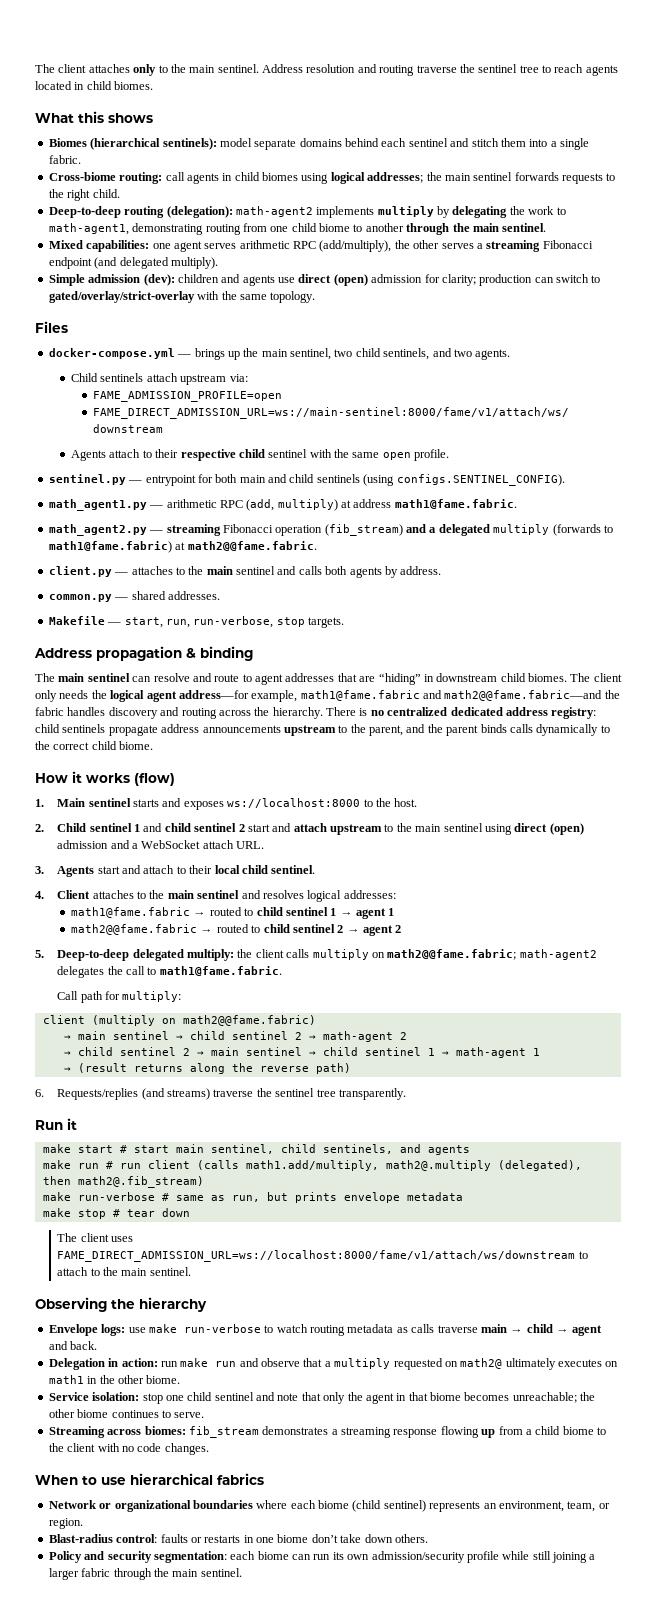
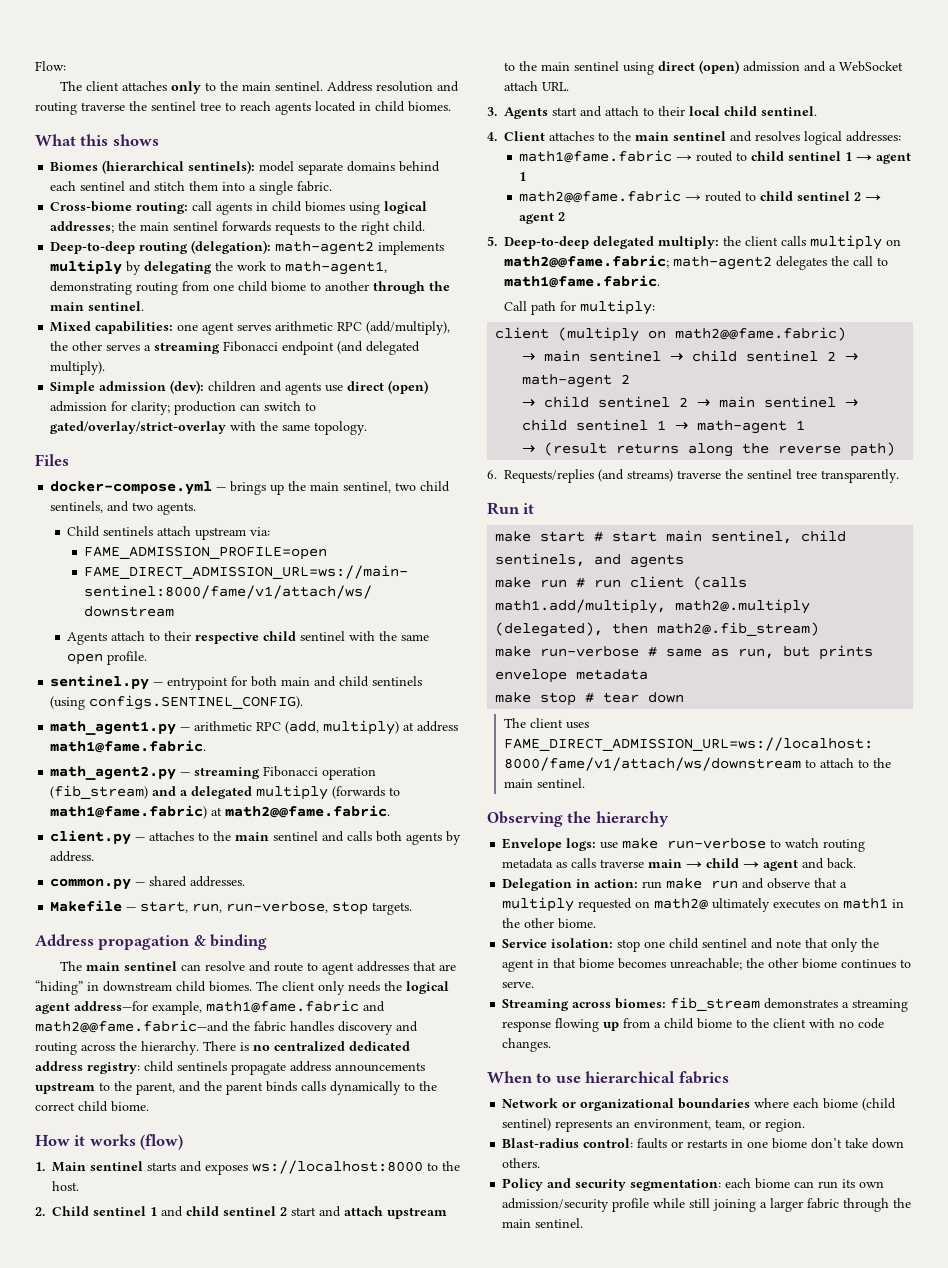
(35, 68) none -> [35,61,66,71] Flow: //

